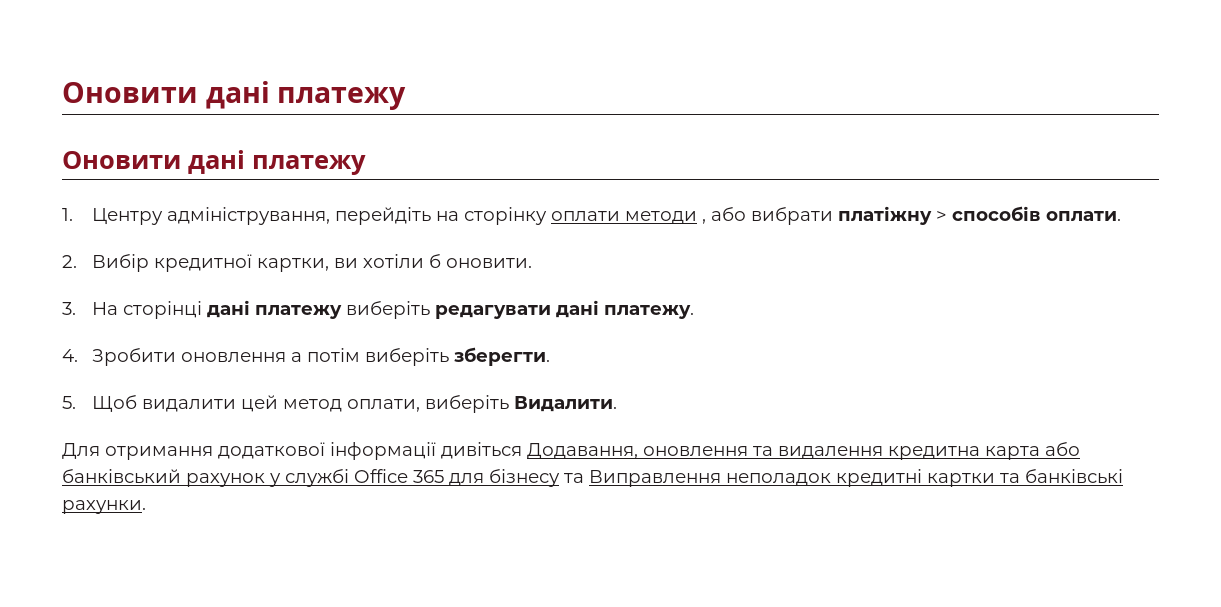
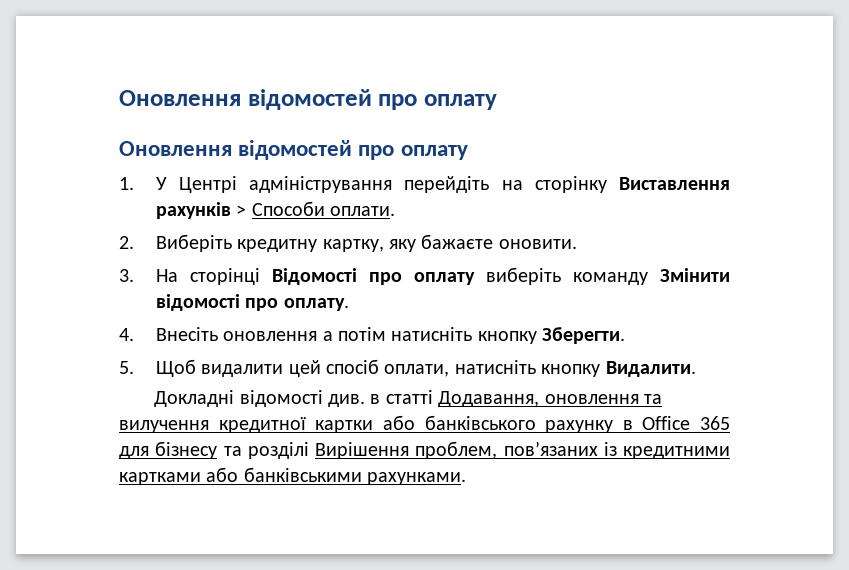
[62,81,407,110] [62,150,366,175] [62,206,1121,225] [62,254,532,272] [62,300,694,319] Оновити дані платежу // Оновити дані платежу // 1. Центру адміністрування, перейдіть на сторінку оплати методи , або вибрати платіжну > способів оплати. // 2. Вибір кредитної картки, ви хотіли б оновити. // 3. На сторінці дані платежу виберіть редагувати дані платежу. -> [119,89,497,110] [119,140,468,160] [119,176,730,193] [155,201,396,219] [119,234,577,252] [119,267,730,285] [155,294,349,311] Оновлення відомостей про оплату // Оновлення відомостей про оплату // 1. У Центрі адміністрування перейдіть на сторінку Виставлення рахунків > Способи оплати. // 2. Виберіть кредитну картку, яку бажаєте оновити. // 3. На сторінці Відомості про оплату виберіть команду Змінити відомості про оплату.
[91,348,176,366] Зробити -> [155,327,218,341] Внесіть
[364,347,550,366] виберіть зберегти. -> [391,327,626,344] натисніть кнопку Зберегти.
[282,395,617,413] [62,442,1080,460] [62,469,349,487] метод оплати, виберіть Видалити. // Для отримання додаткової інформації дивіться Додавання, оновлення та видалення кредитна карта або банківський рахунок у службі -> [326,359,696,377] [154,390,662,407] [119,415,633,433] спосіб оплати, натисніть кнопку Видалити. // Докладні відомості див. в статті Додавання, оновлення та вилучення кредитної картки або банківського рахунку в
[589,469,1123,487] [62,500,146,514] Виправлення неполадок кредитні картки та банківські рахунки. -> [247,441,730,459] [119,467,467,485] розділі Вирішення проблем, пов’язаних із кредитними картками або банківськими рахунками.

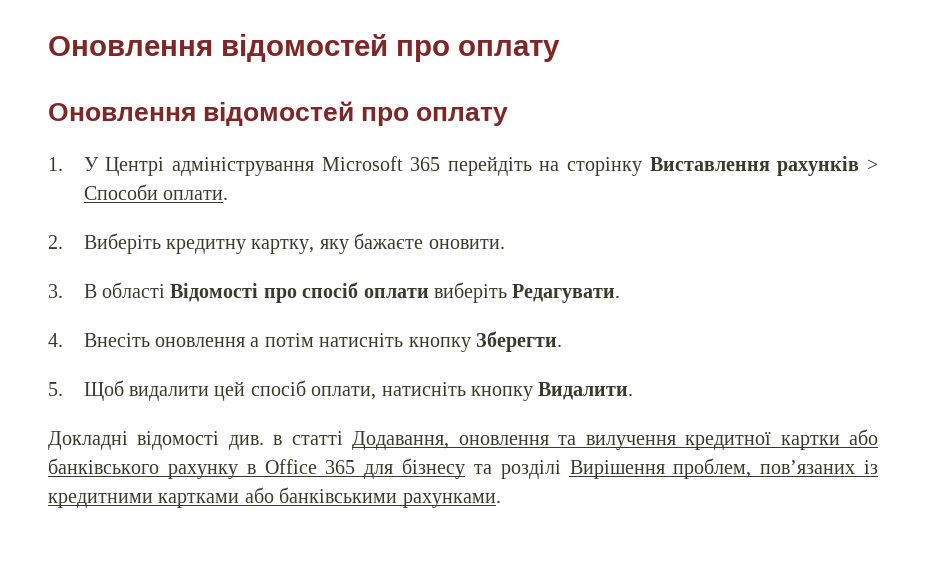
(393, 184) none -> [321,156,441,171] Microsoft 365
[155,267,730,285] [155,294,349,311] На сторінці Відомості про оплату виберіть команду Змінити відомості про оплату. -> [83,282,621,303] В області Відомості про спосіб оплати виберіть Редагувати.

